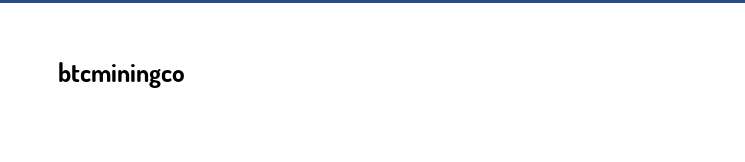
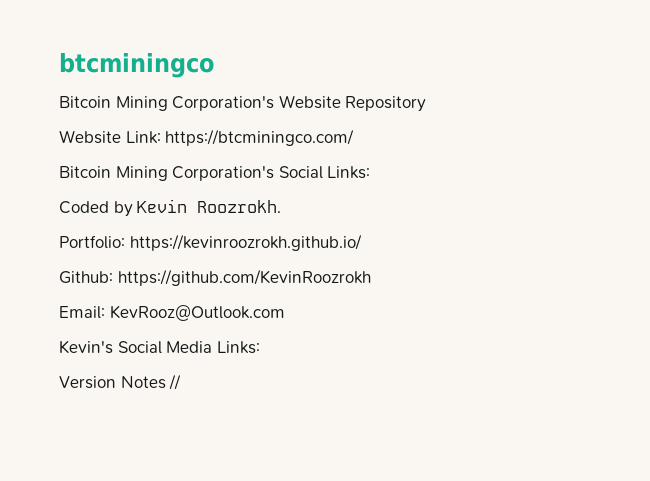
(185, 75) none -> [59,95,427,112] [59,129,355,146] [59,166,371,181] [59,199,282,217] [59,234,362,251] [59,269,371,286] [59,305,285,321] [59,340,260,354] [59,374,182,390] // Bitcoin Mining Corporation's Website Repository // Website Link: https://btcminingco.com/ // Bitcoin Mining Corporation's Social Links: // Coded by Kevin Roozrokh. // Portfolio: https://kevinroozrokh.github.io/ // Github: https://github.com/KevinRoozrokh // Email: KevRooz@Outlook.com // Kevin's Social Media Links: // Version Notes //

